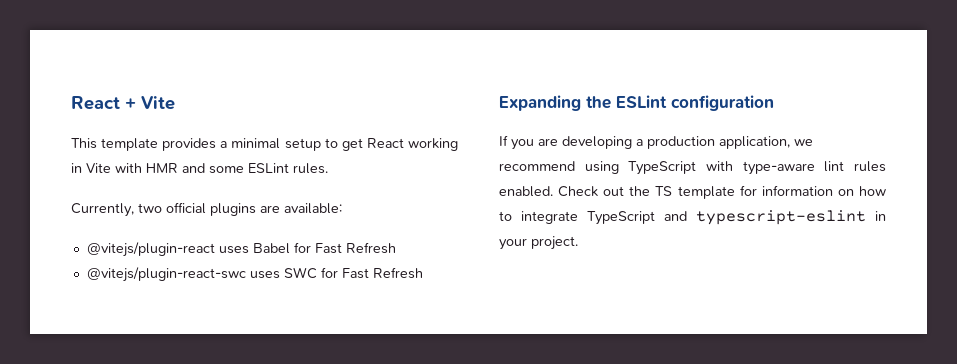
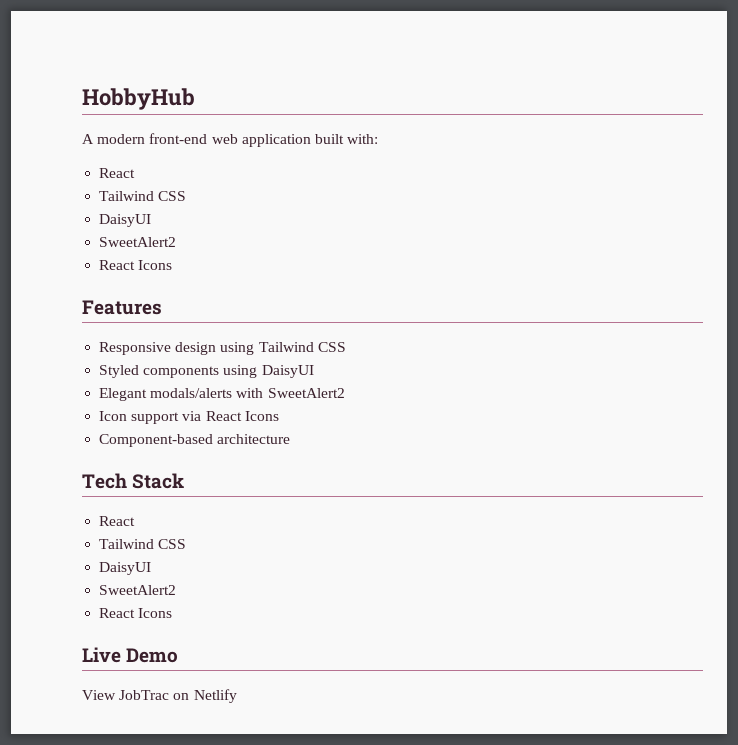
[71,96,175,110] [71,138,458,151] [71,163,328,174] [71,202,342,217] [86,242,396,257] [86,267,423,282] [499,95,774,111] [499,135,813,150] [499,161,886,175] [499,185,886,199] [499,210,886,225] [499,236,578,250] React + Vite // This template provides a minimal setup to get React working in Vite with HMR and some ESLint rules. // Currently, two official plugins are available: // @vitejs/plugin-react uses Babel for Fast Refresh // @vitejs/plugin-react-swc uses SWC for Fast Refresh // Expanding the ESLint configuration // If you are developing a production application, we recommend using TypeScript with type-aware lint rules enabled. Check out the TS template for information on how to integrate TypeScript and typescript-eslint in your project. -> [82,88,195,110] [82,133,379,147] [99,168,136,178] [99,191,187,201] [99,214,152,227] [99,237,177,247] [99,260,173,270] [82,300,162,315] [99,342,346,355] [99,365,314,378] [99,388,345,401] [99,411,279,424] [99,434,291,447] [82,473,185,489] [99,516,136,526] [99,539,187,549] [99,562,152,575] [99,585,177,595] [99,608,173,618] [82,647,179,663] [82,689,237,703] HobbyHub // A modern front-end web application built with: // React // Tailwind CSS // DaisyUI // SweetAlert2 // React Icons // Features // Responsive design using Tailwind CSS // Styled components using DaisyUI // Elegant modals/alerts with SweetAlert2 // Icon support via React Icons // Component-based architecture // Tech Stack // React // Tailwind CSS // DaisyUI // SweetAlert2 // React Icons // Live Demo // View JobTrac on Netlify

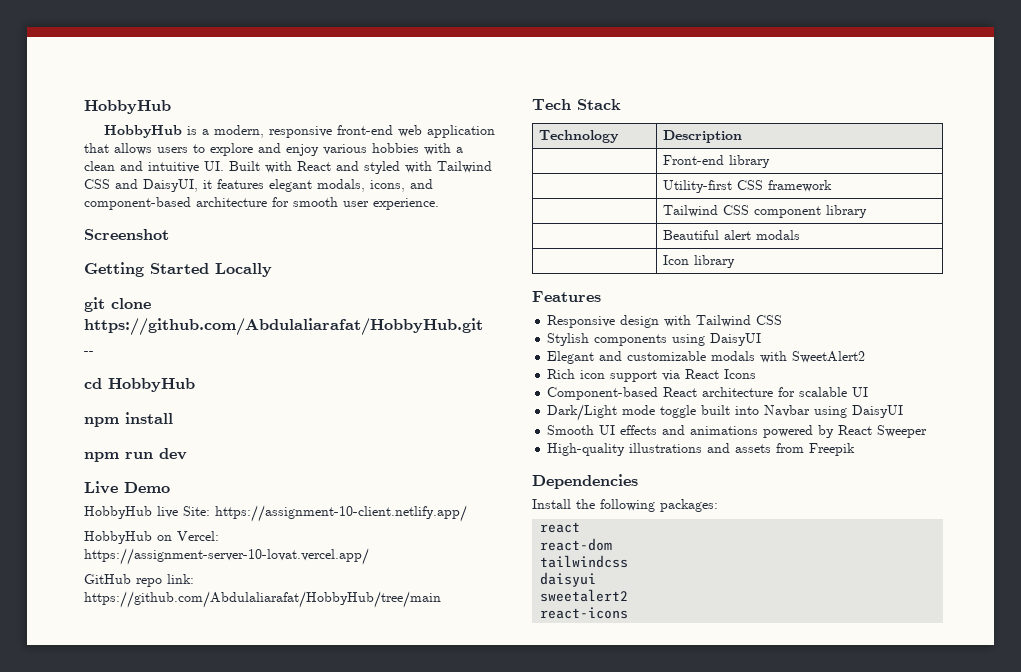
[82,88,195,110] [82,133,379,147] [99,168,136,178] [99,191,187,201] [99,214,152,227] [99,237,177,247] [99,260,173,270] HobbyHub // A modern front-end web application built with: // React // Tailwind CSS // DaisyUI // SweetAlert2 // React Icons -> [84,100,171,114] [103,125,495,138] [84,143,463,156] [84,161,492,174] [84,179,433,192] [84,197,439,210] [84,229,169,240] [84,262,272,277] [84,297,151,312] [84,318,483,336] [84,351,94,355] [84,378,195,392] [84,412,173,427] [84,448,187,462] [84,481,170,494] [84,505,467,522] [84,531,219,544] [84,548,369,565] [84,574,194,587] [84,591,441,608] [532,99,621,110] [539,130,620,143] [663,130,743,143] [663,155,771,168] [663,180,833,193] [663,205,868,218] [663,230,801,240] [663,255,736,268] HobbyHub // HobbyHub is a modern, responsive front-end web application that allows users to explore and enjoy various hobbies with a clean and intuitive UI. Built with React and styled with Tailwind CSS and DaisyUI, it features elegant modals, icons, and component-based architecture for smooth user experience. // Screenshot // Getting Started Locally // git clone https://github.com/Abdulaliarafat/HobbyHub.git // -- // cd HobbyHub // npm install // npm run dev // Live Demo // HobbyHub live Site: https://assignment-10-client.netlify.app/ // HobbyHub on Vercel: https://assignment-server-10-lovat.vercel.app/ // GitHub repo link: https://github.com/Abdulaliarafat/HobbyHub/tree/main // Tech Stack // Technology | Description // | Front-end library // | Utility-first CSS framework // | Tailwind CSS component library // | Beautiful alert modals // | Icon library
[220,342,346,355] [99,365,140,378] using Tailwind CSS // Styled -> [664,315,783,327] [547,333,590,346] with Tailwind CSS // Stylish
[150,388,233,398] modals/alerts -> [599,351,756,361] and customizable modals
[99,411,128,421] Icon -> [547,369,606,379] Rich icon
[217,434,291,444] [82,473,185,489] [99,516,136,526] [99,539,187,549] [99,562,152,575] [99,585,177,595] [99,608,173,618] [82,647,179,663] [82,689,237,703] architecture // Tech Stack // React // Tailwind CSS // DaisyUI // SweetAlert2 // React Icons // Live Demo // View JobTrac on Netlify -> [663,387,869,397] [547,404,904,421] [547,425,928,438] [547,443,856,456] [532,474,638,489] [532,499,718,512] [540,522,581,533] [540,538,613,551] [540,555,629,568] [540,572,597,587] [540,589,629,602] [540,607,629,619] React architecture for scalable UI // Dark/Light mode toggle built into Navbar using DaisyUI // Smooth UI effects and animations powered by React Sweeper // High-quality illustrations and assets from Freepik // Dependencies // Install the following packages: // react // react-dom // tailwindcss // daisyui // sweetalert2 // react-icons

